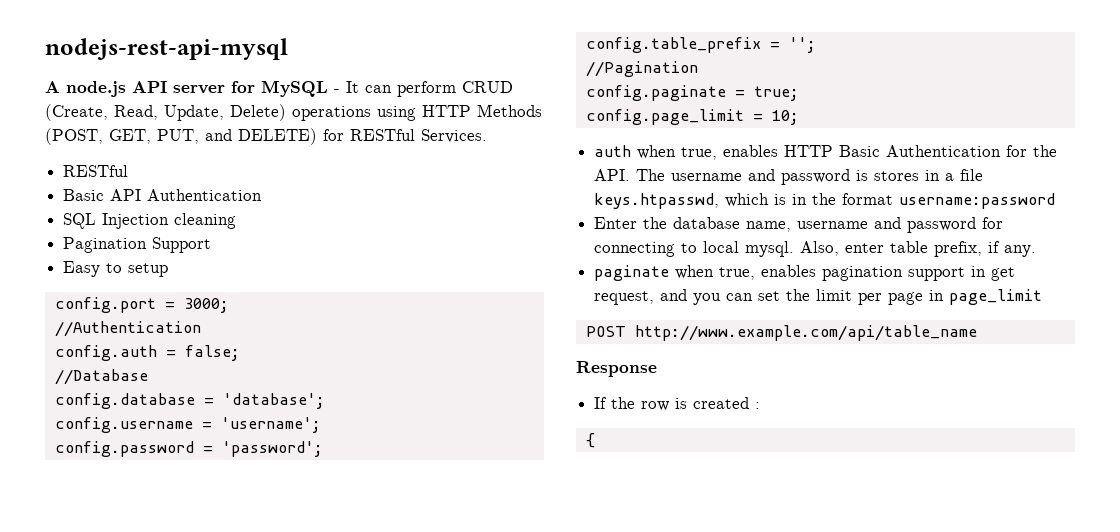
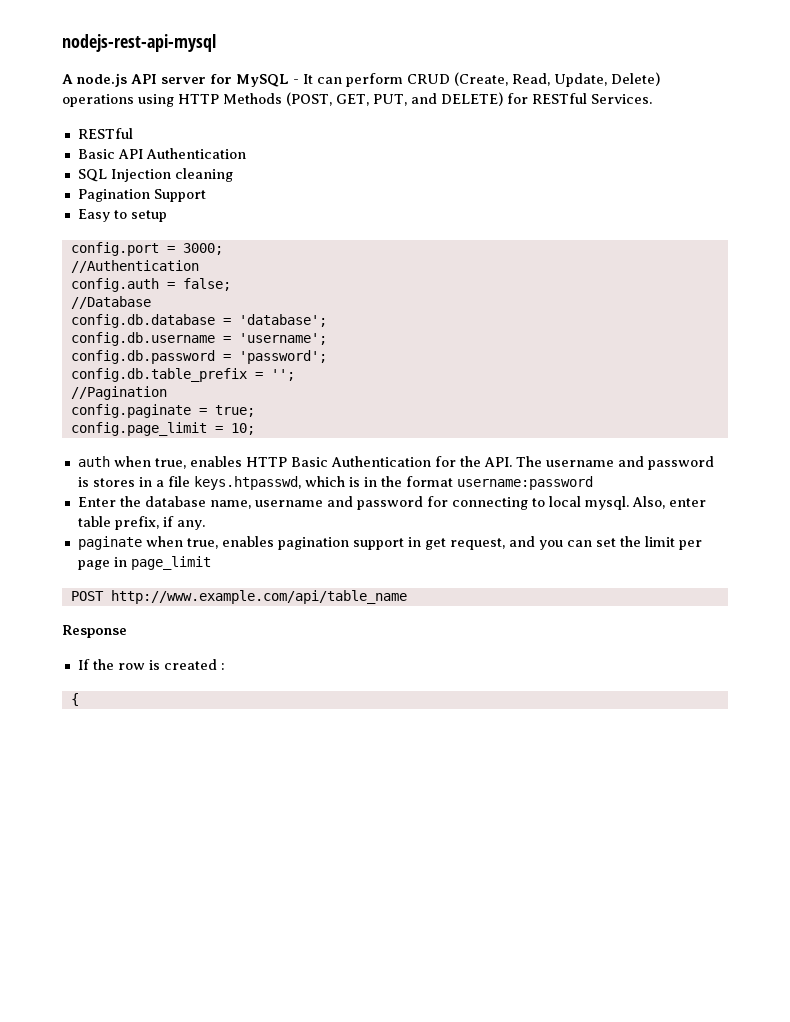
[54,393,195,409] config.database -> [70,314,215,328] config.db.database
[54,417,193,433] config.username -> [70,332,215,346] config.db.username
[54,441,194,457] config.password -> [70,350,215,364] config.db.password
[585,37,761,53] config.table_prefix -> [70,368,247,382] config.db.table_prefix

